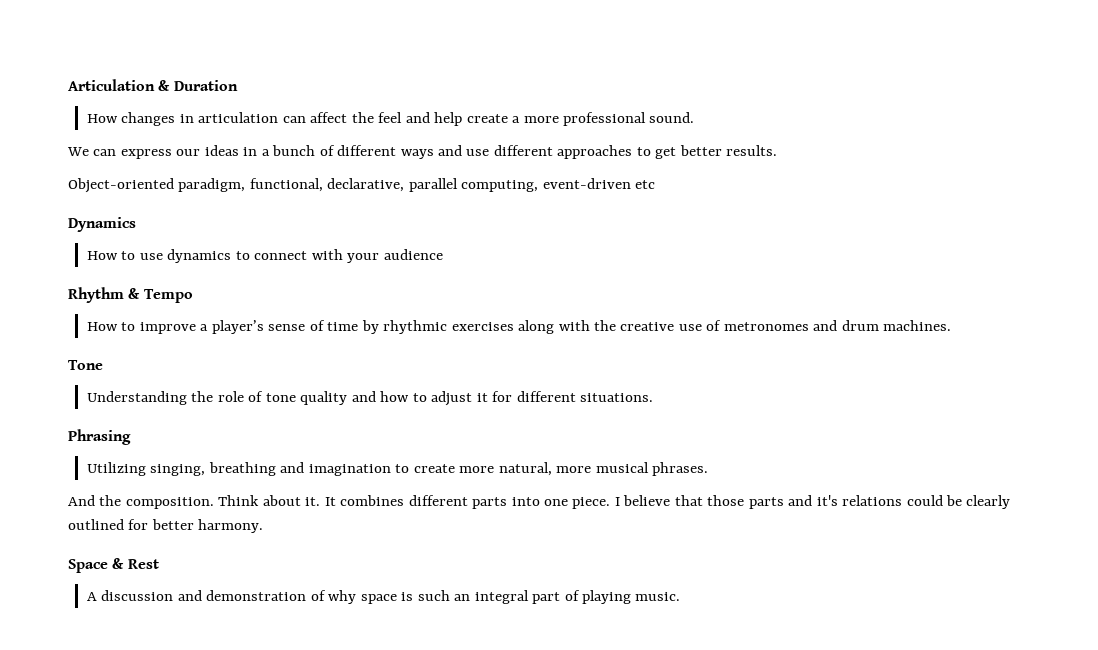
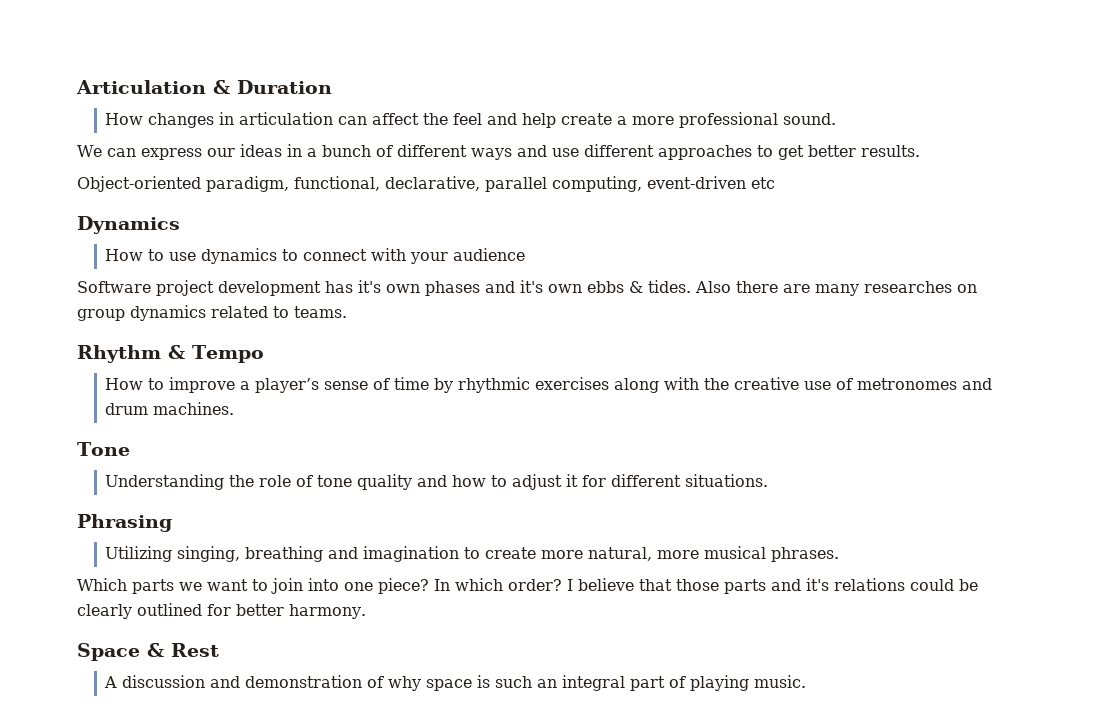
(443, 254) none -> [77,280,977,296] [77,305,347,321] // Software project development has it's own phases and it's own ebbs & tides. Also there are many researches on group dynamics related to teams.
[68,495,611,509] And the composition. Think about it. It combines different parts into one piece. -> [77,578,562,594] Which parts we want to join into one piece? In which order?

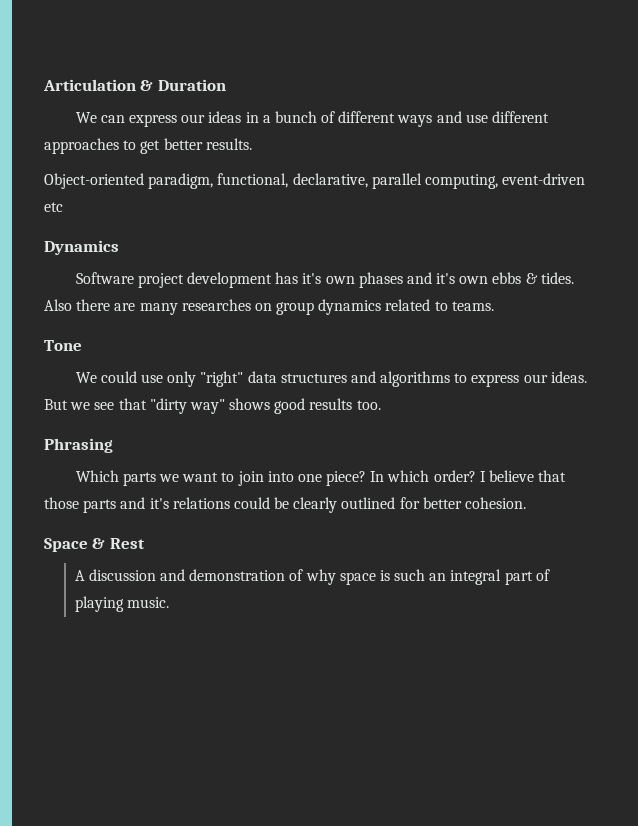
[105,112,837,128] // How changes in articulation can affect the feel and help create a more professional sound. -> (226, 85) none
[105,248,526,264] // How to use dynamics to connect with your audience -> (119, 247) none
[77,345,264,363] [105,377,993,393] [105,402,235,415] [77,442,130,456] [105,474,769,490] [77,514,172,532] [105,546,840,562] Rhythm & Tempo // How to improve a player’s sense of time by rhythmic exercises along with the creative use of metronomes and drum machines. // Tone // Understanding the role of tone quality and how to adjust it for different situations. // Phrasing // Utilizing singing, breathing and imagination to create more natural, more musical phrases. -> [44,340,82,351] [75,371,587,387] [44,398,381,414] [44,438,113,453] Tone // We could use only "right" data structures and algorithms to express our ideas. But we see that "dirty way" shows good results too. // Phrasing
[289,604,366,619] harmony. -> [465,497,527,509] cohesion.

